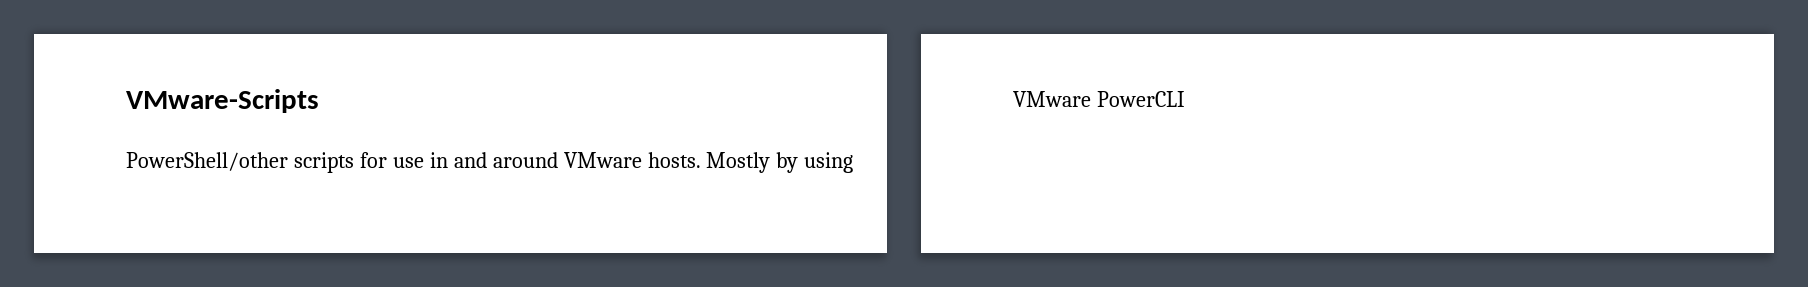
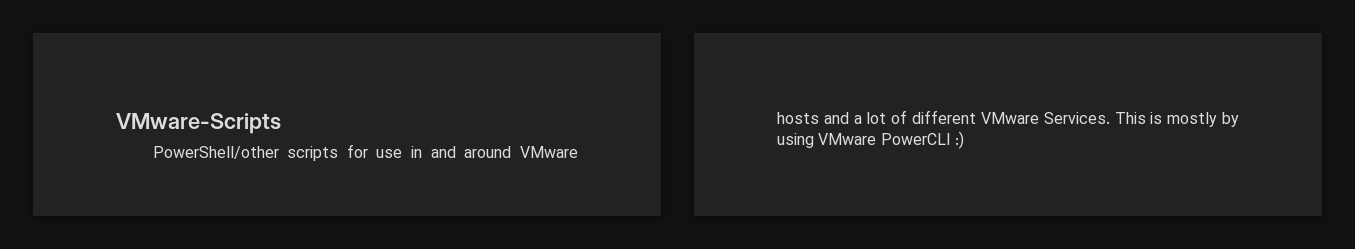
[647,152,771,173] hosts. Mostly -> [777,110,1218,127] hosts and a lot of different VMware Services. This is mostly
(1185, 99) none -> [954,131,964,149] :)

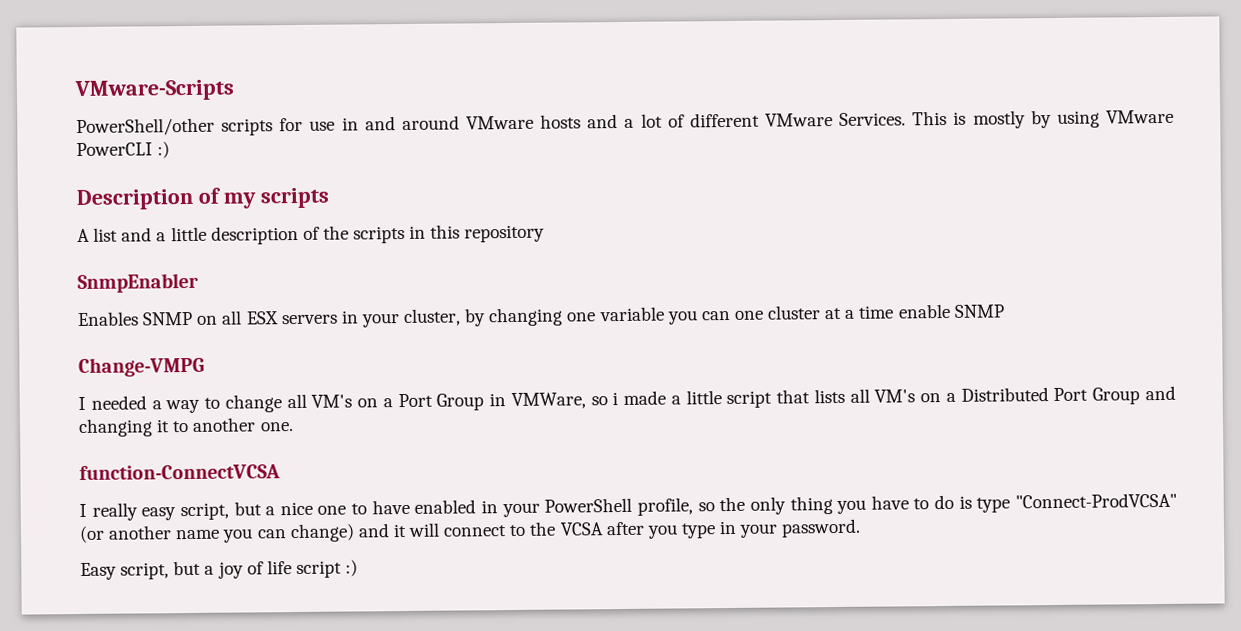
(964, 140) none -> [76,187,329,211] [77,224,546,245] [77,272,199,294] [77,303,1005,328] [78,356,205,378] [78,385,1176,414] [78,417,294,438] [79,464,281,481] [79,492,1177,521] [79,518,862,544] [80,559,359,581] // Description of my scripts // A list and a little description of the scripts in this repository // SnmpEnabler // Enables SNMP on all ESX servers in your cluster, by changing one variable you can one cluster at a time enable SNMP // Change-VMPG // I needed a way to change all VM's on a Port Group in VMWare, so i made a little script that lists all VM's on a Distributed Port Group and changing it to another one. // function-ConnectVCSA // I really easy script, but a nice one to have enabled in your PowerShell profile, so the only thing you have to do is type "Connect-ProdVCSA" (or another name you can change) and it will connect to the VCSA after you type in your password. // Easy script, but a joy of life script :)

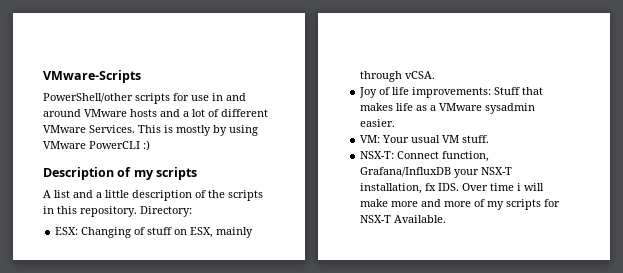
[464,224,546,243] [77,272,199,294] [77,303,1005,328] [78,356,205,378] [78,385,1176,414] [78,417,294,438] [79,464,281,481] [79,492,1177,521] [79,518,862,544] [80,559,359,581] repository // SnmpEnabler // Enables SNMP on all ESX servers in your cluster, by changing one variable you can one cluster at a time enable SNMP // Change-VMPG // I needed a way to change all VM's on a Port Group in VMWare, so i made a little script that lists all VM's on a Distributed Port Group and changing it to another one. // function-ConnectVCSA // I really easy script, but a nice one to have enabled in your PowerShell profile, so the only thing you have to do is type "Connect-ProdVCSA" (or another name you can change) and it will connect to the VCSA after you type in your password. // Easy script, but a joy of life script :) -> [80,206,192,217] [55,227,254,238] [360,71,436,82] [359,87,544,98] [360,103,536,114] [360,119,396,127] [360,135,490,143] [360,151,490,162] [360,167,513,178] [360,183,545,194] [360,199,561,210] [360,215,447,223] repository. Directory: // ESX: Changing of stuff on ESX, mainly through vCSA. // Joy of life improvements: Stuff that makes life as a VMware sysadmin easier. // VM: Your usual VM stuff. // NSX-T: Connect function, Grafana/InfluxDB your NSX-T installation, fx IDS. Over time i will make more and more of my scripts for NSX-T Available.

